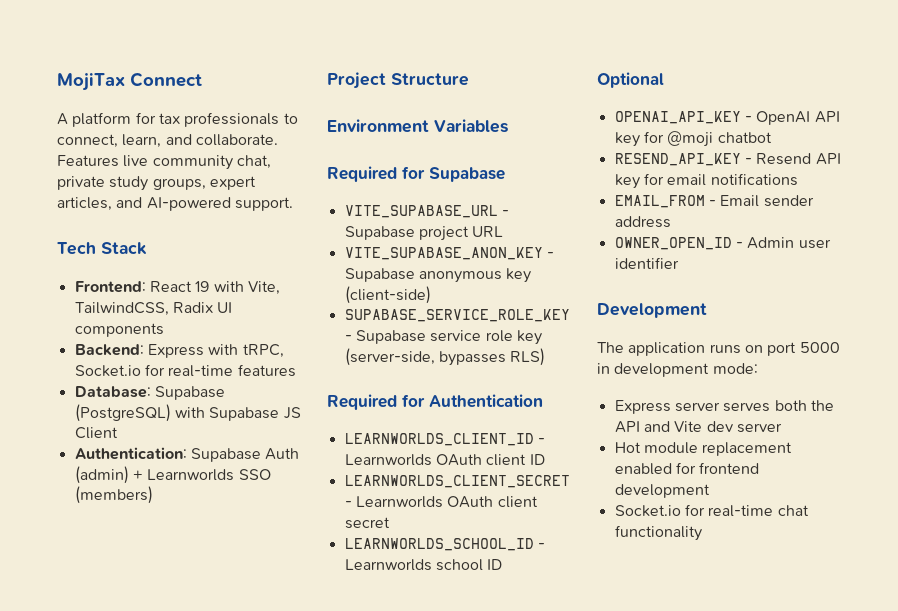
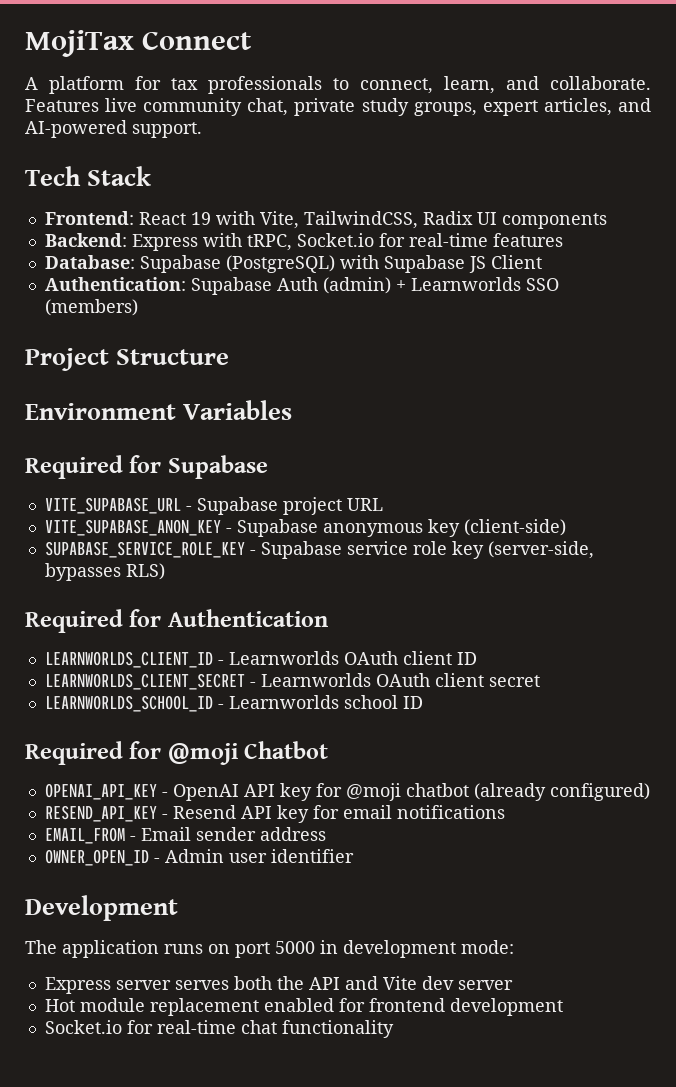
[597,72,664,88] Optional -> [25,741,329,765] Required for @moji Chatbot
(772, 137) none -> [473,783,650,801] (already configured)

